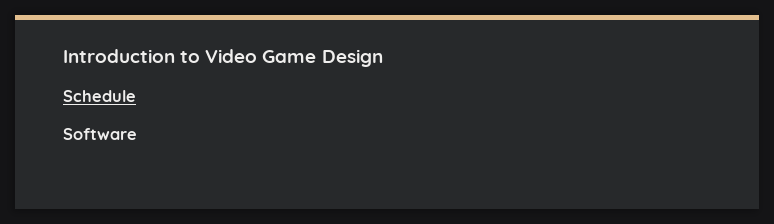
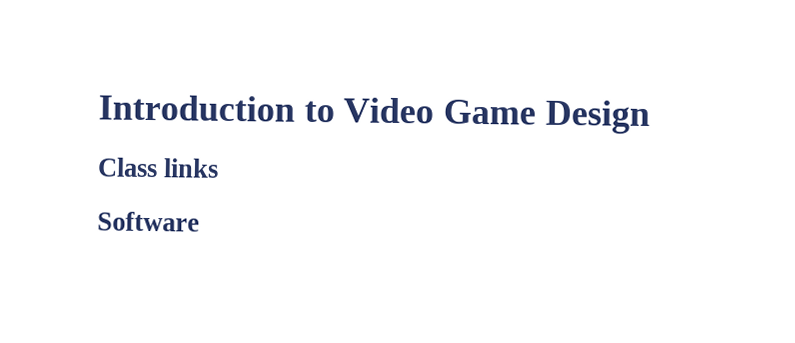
[63,90,136,102] Schedule -> [97,157,220,178] Class links

